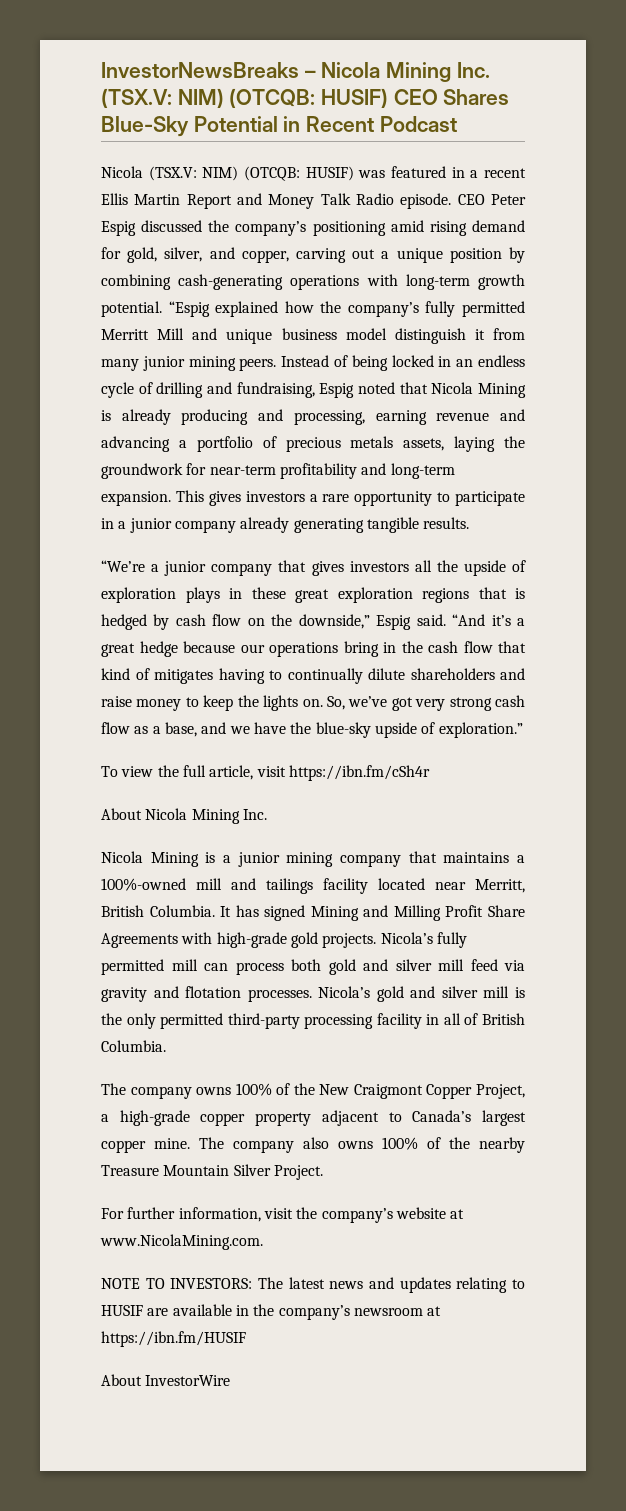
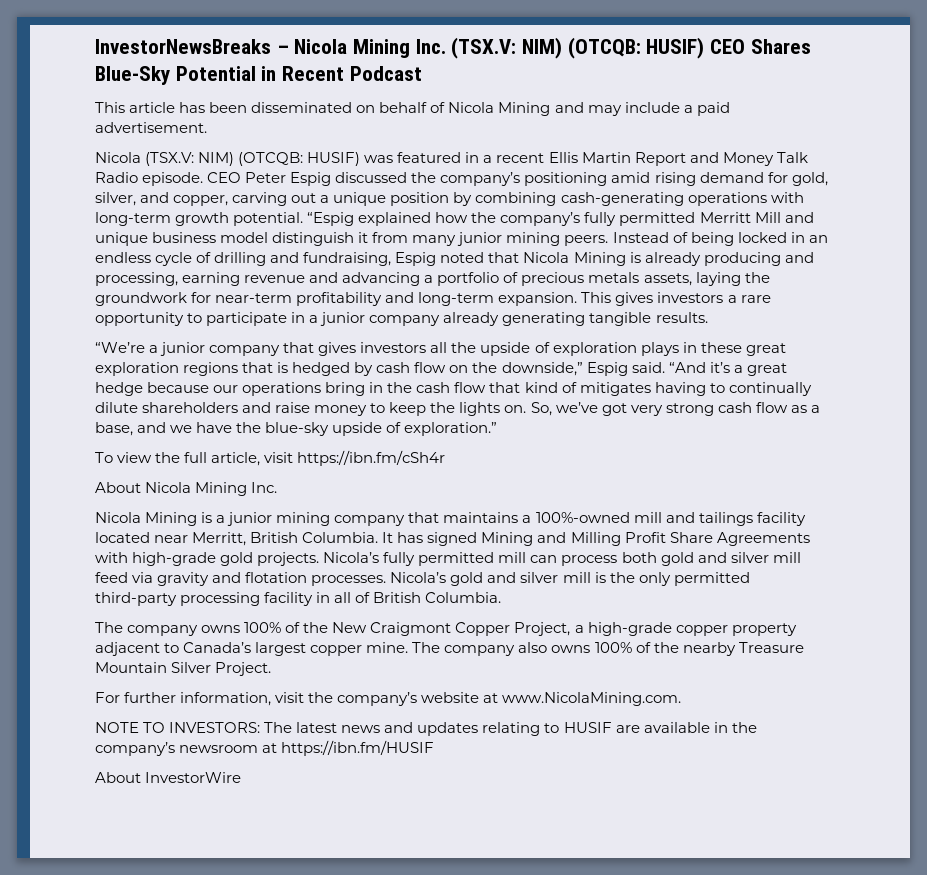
(457, 124) none -> [95,102,730,116] [95,122,207,133] // This article has been disseminated on behalf of Nicola Mining and may include a paid advertisement.

